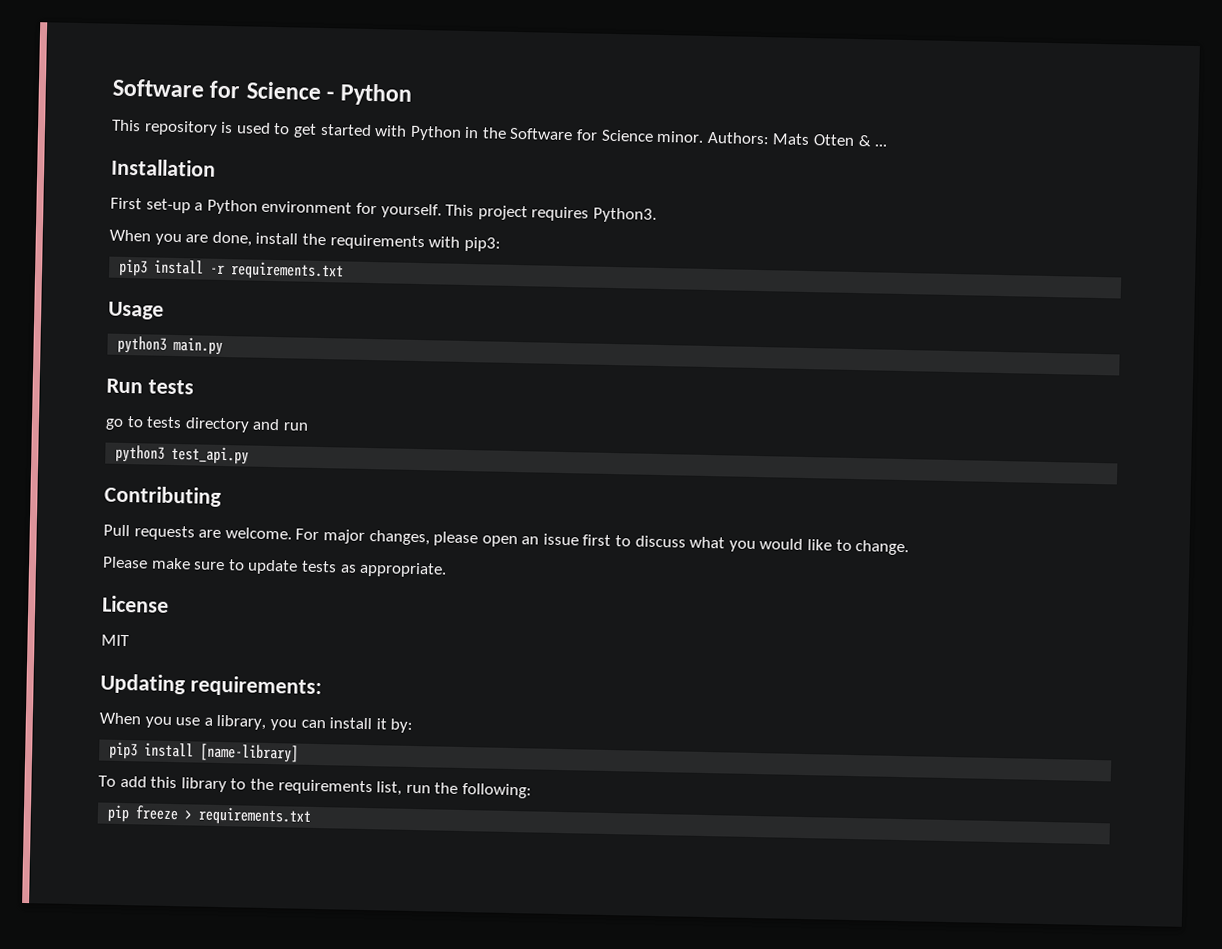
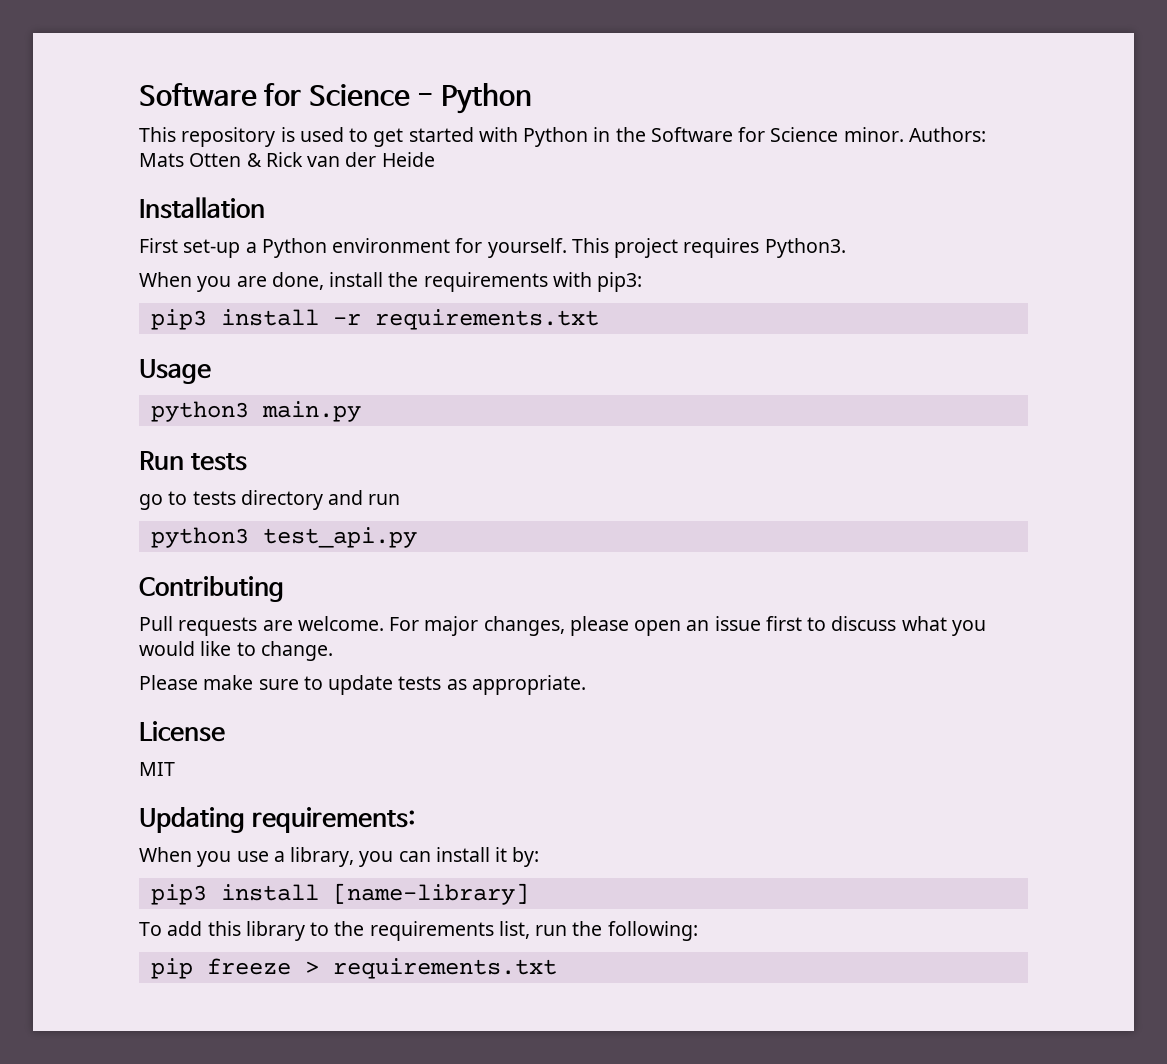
[874,144,888,147] ... -> [265,152,435,167] Rick van der Heide

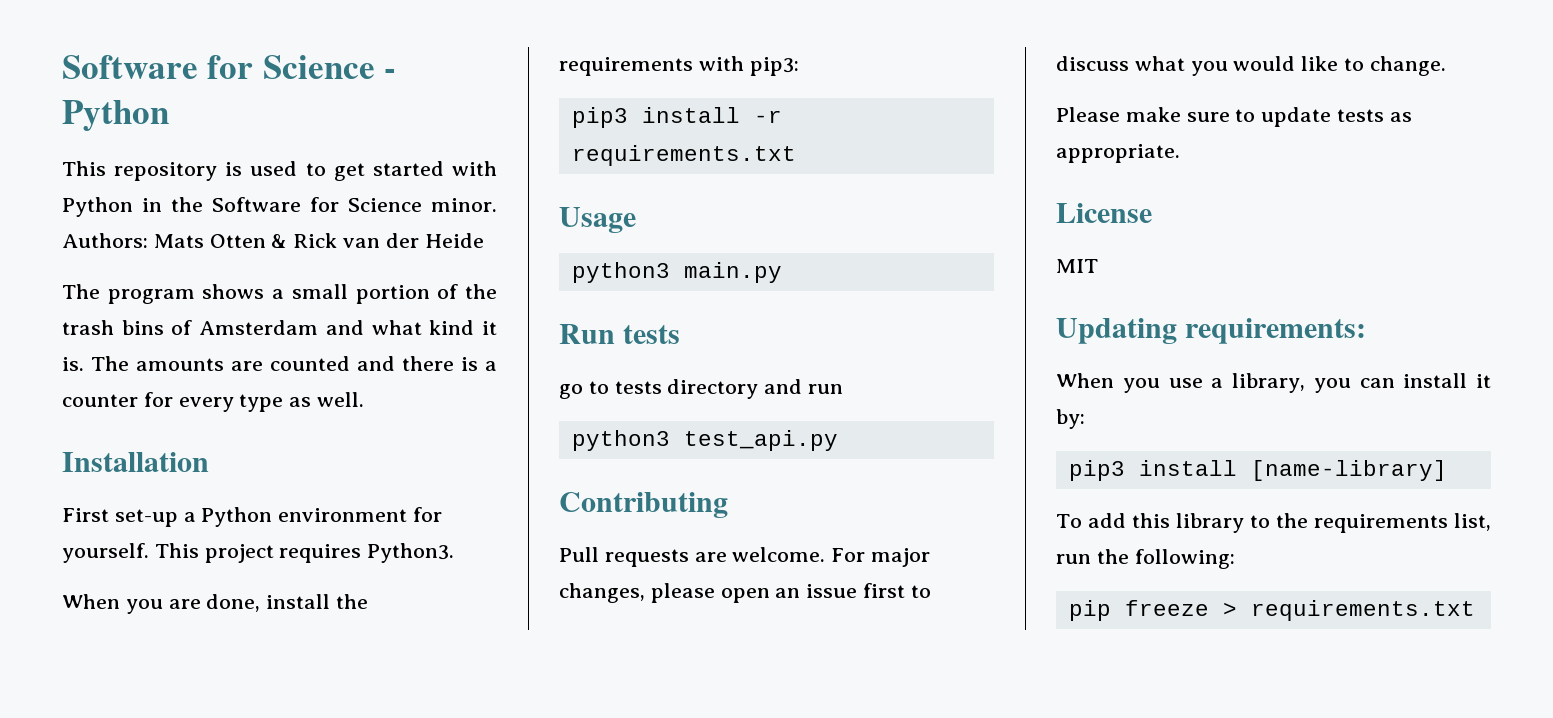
(435, 159) none -> [62,284,498,304] [62,320,498,335] [62,356,497,371] [62,392,365,412] // The program shows a small portion of the trash bins of Amsterdam and what kind it is. The amounts are counted and there is a counter for every type as well.

